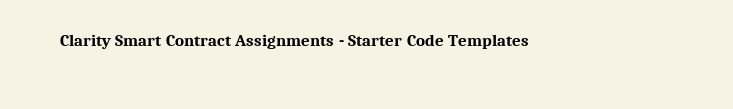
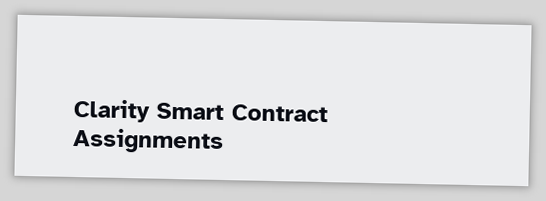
[338,34,530,49] - Starter Code Templates -> (224, 140) none

